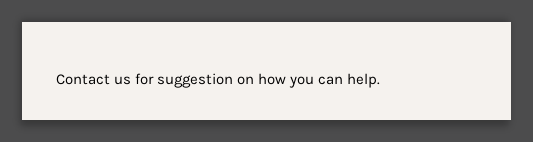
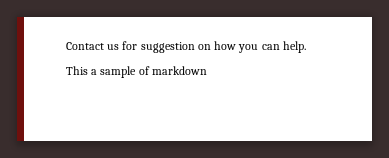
(381, 80) none -> [66,66,207,78] // This a sample of markdown

